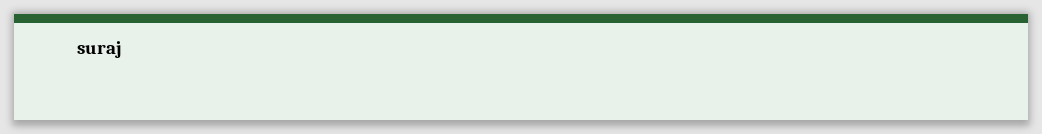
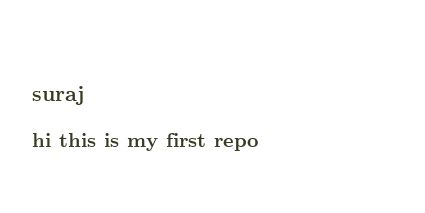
(122, 49) none -> [32,133,259,151] // hi this is my first repo

